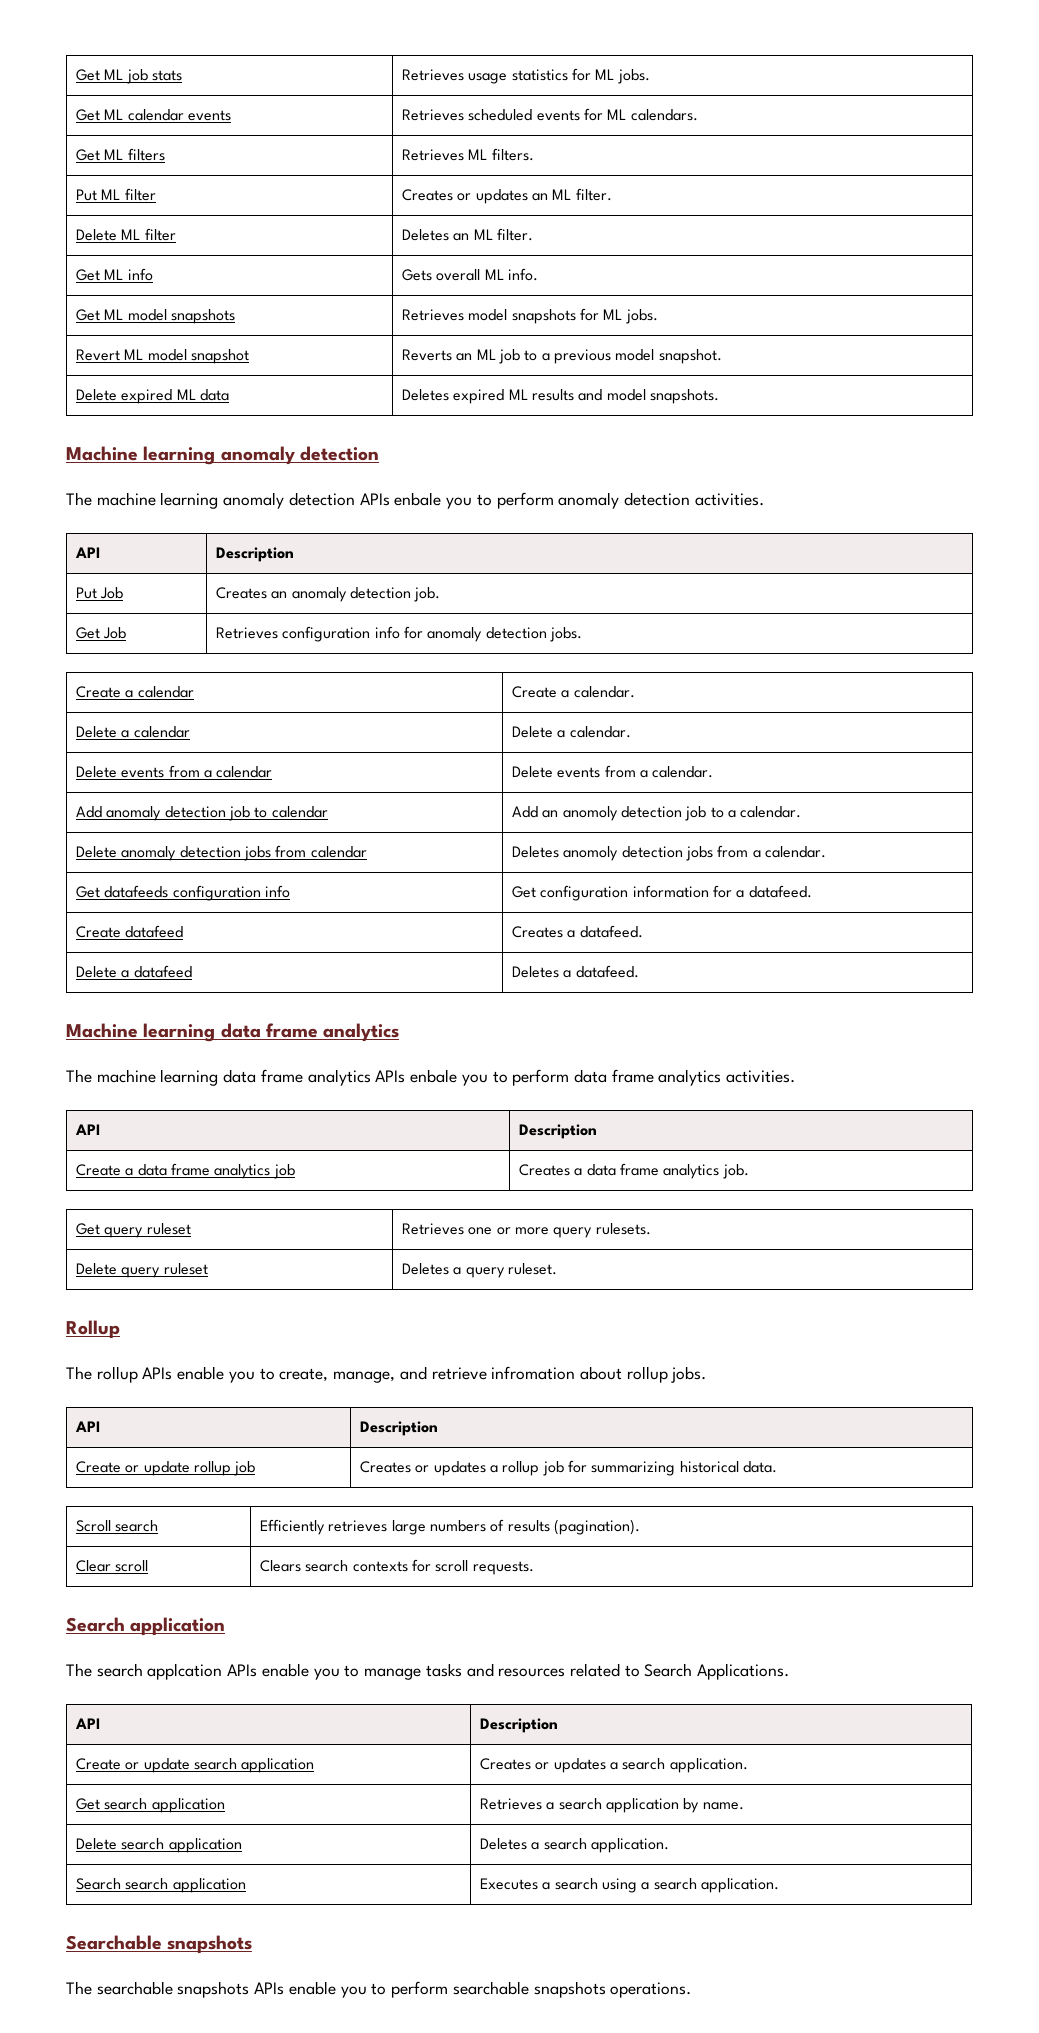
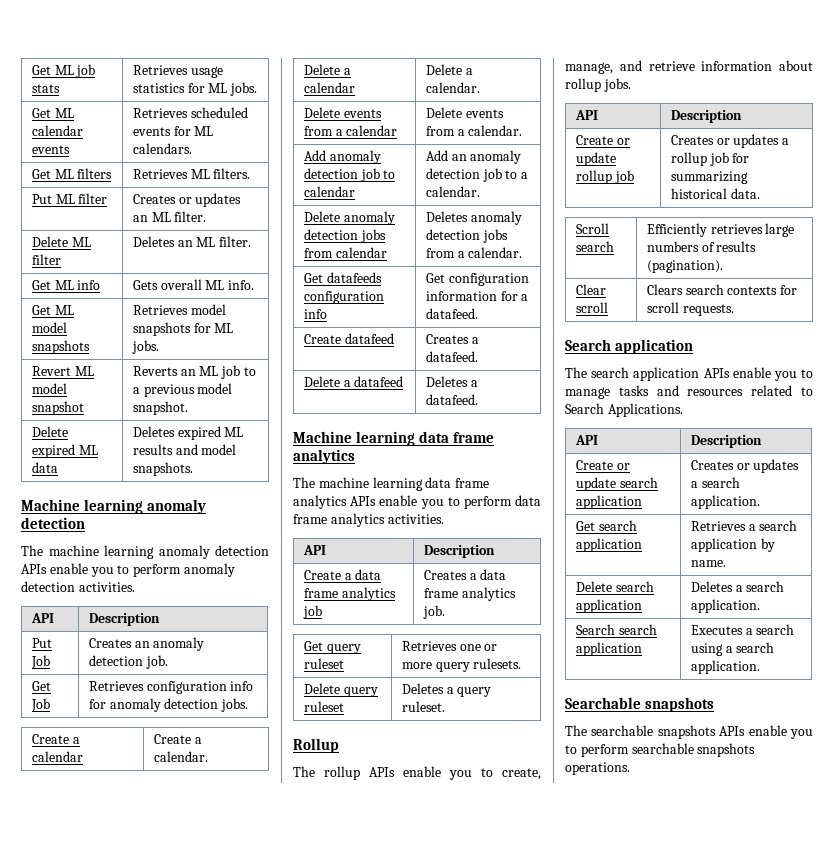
[394,492,442,506] enbale -> [49,563,88,574] enable
[562,806,618,821] anomoly -> [470,150,522,164] anomaly
[563,846,619,861] anomoly -> [470,211,522,225] anomaly
[410,1069,458,1083] enbale -> [379,495,418,506] enable
[491,1366,576,1380] infromation -> [701,61,773,71] information
[147,1663,223,1680] applcation -> [633,367,700,381] application

